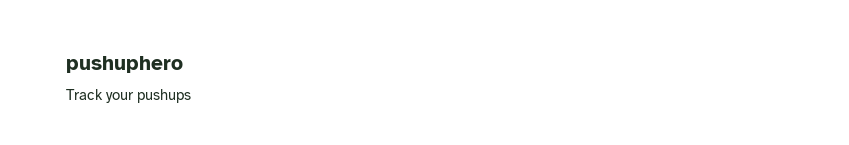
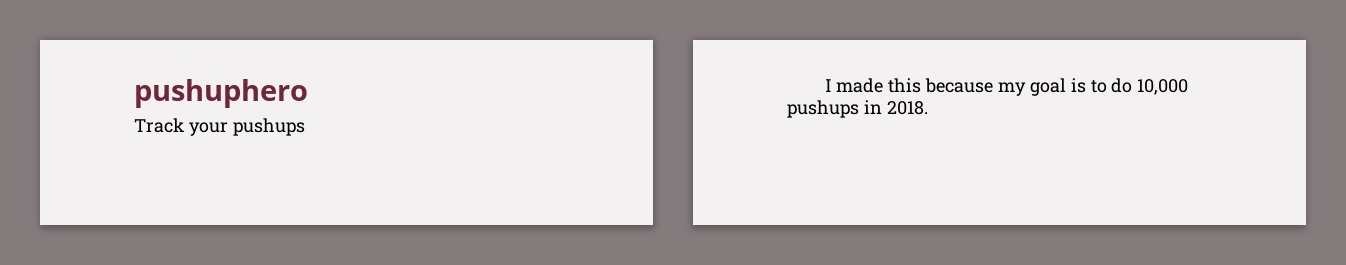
(191, 96) none -> [824,78,1189,96] [787,100,928,118] // I made this because my goal is to do 10,000 pushups in 2018.

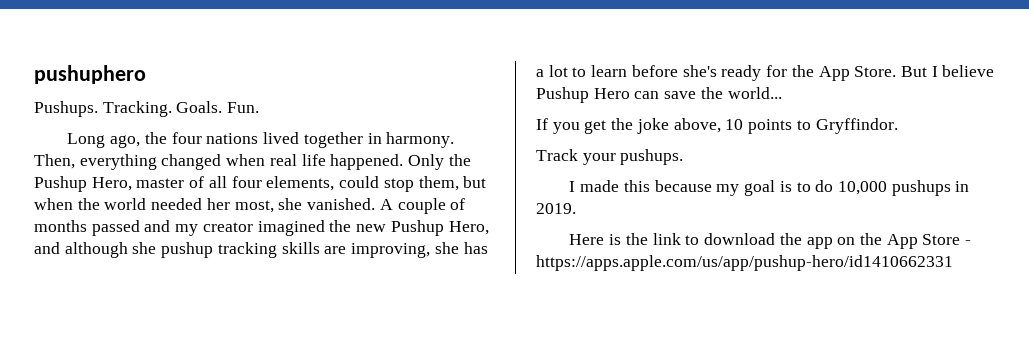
(308, 93) none -> [34,101,260,117] [67,132,455,148] [34,154,471,170] [34,176,487,192] [34,198,466,214] [34,220,489,236] [34,242,488,258] [536,65,995,81] [536,87,782,103] [536,118,898,134] // Pushups. Tracking. Goals. Fun. // Long ago, the four nations lived together in harmony. Then, everything changed when real life happened. Only the Pushup Hero, master of all four elements, could stop them, but when the world needed her most, she vanished. A couple of months passed and my creator imagined the new Pushup Hero, and although she pushup tracking skills are improving, she has a lot to learn before she's ready for the App Store. But I believe Pushup Hero can save the world... // If you get the joke above, 10 points to Gryffindor.
[232,118,305,136] pushups -> [620,149,684,165] pushups.
[886,101,928,115] 2018. -> [536,203,576,214] [569,233,972,249] [536,255,953,271] 2019. // Here is the link to download the app on the App Store - https://apps.apple.com/us/app/pushup-hero/id1410662331

